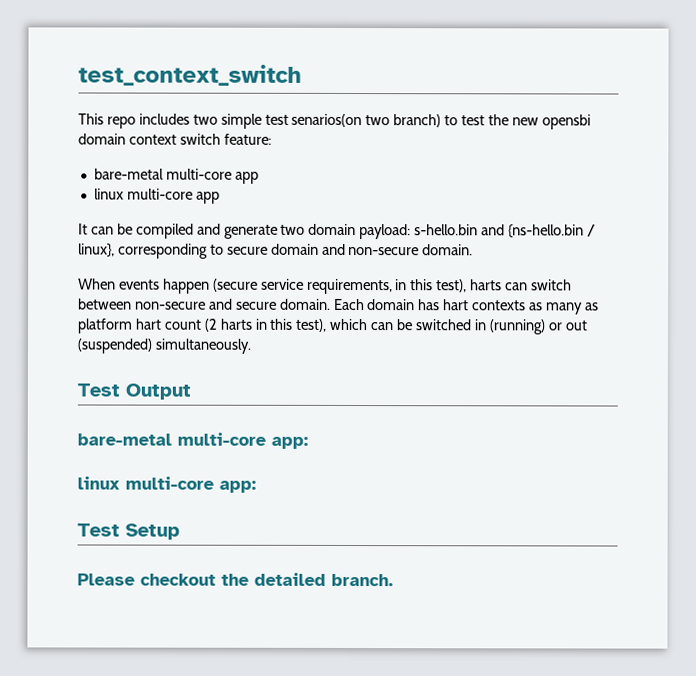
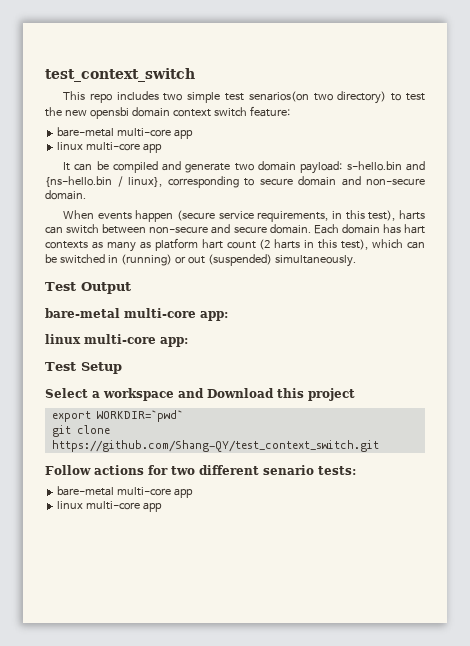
[393,114,442,128] branch) -> [337,91,387,104] directory)
[77,572,393,587] Please checkout the detailed branch. -> [45,388,355,401] [51,410,183,422] [51,425,110,437] [51,440,379,452] [45,465,356,475] [57,486,194,498] [57,501,163,512] Select a workspace and Download this project // export WORKDIR=`pwd` // git clone https://github.com/Shang-QY/test_context_switch.git // Follow actions for two different senario tests: // bare-metal multi-core app // linux multi-core app

